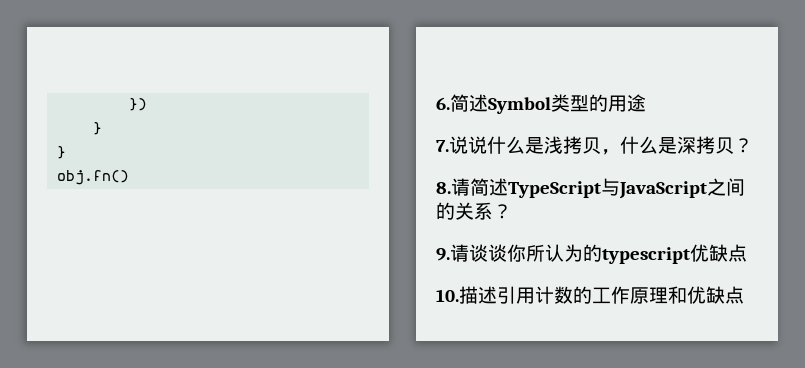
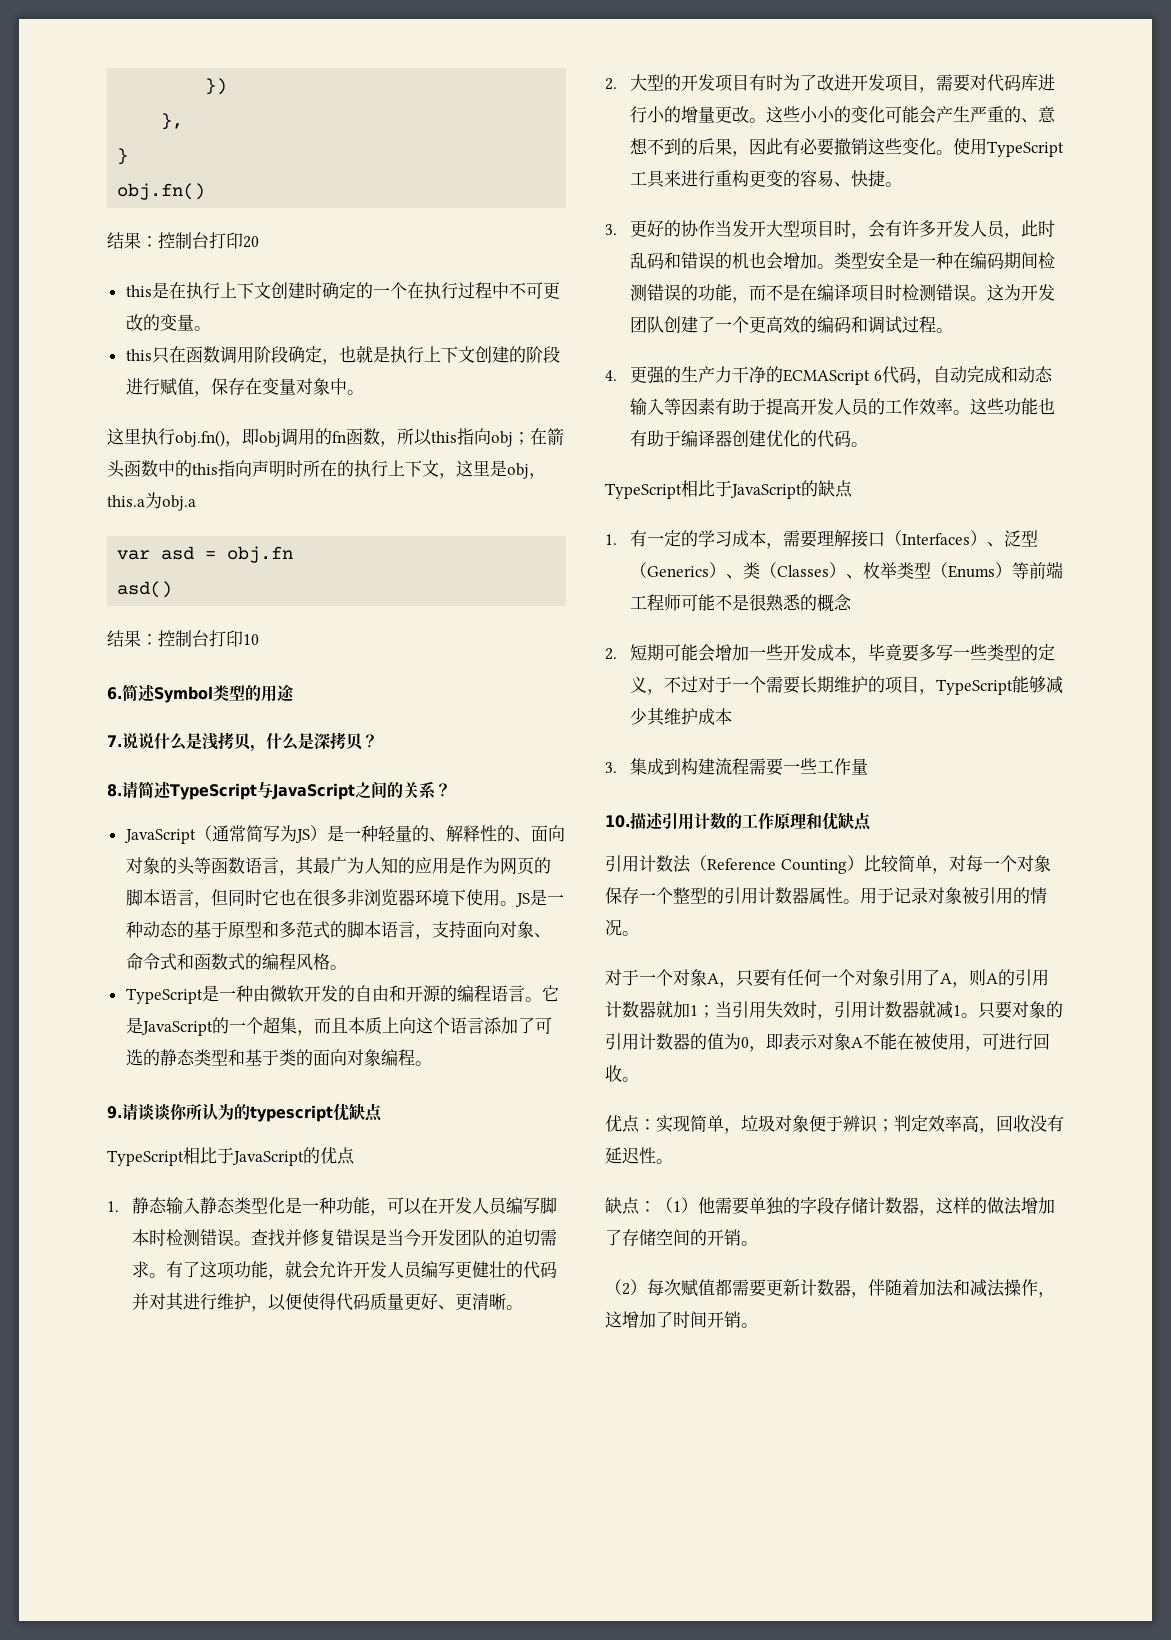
[92,122,102,135] } -> [161,113,184,130] },
(129, 177) none -> [107,232,259,249] [125,282,560,299] [125,314,211,331] [125,345,560,365] [125,378,364,397] [107,428,564,447] [107,460,546,479] [107,492,196,511] [117,546,294,563] [117,581,173,598] [107,630,259,647] // 结果：控制台打印20 // this是在执行上下文创建时确定的一个在执行过程中不可更改的变量。 // this只在函数调用阶段确定，也就是执行上下文创建的阶段进行赋值，保存在变量对象中。 // 这里执行obj.fn()，即obj调用的fn函数，所以this指向obj；在箭头函数中的this指向声明时所在的执行上下文，这里是obj，this.a为obj.a // var asd = obj.fn // asd() // 结果：控制台打印10
(512, 211) none -> [123,825,565,844] [125,856,551,876] [125,889,564,908] [125,921,551,940] [125,953,347,971] [125,985,559,1004] [125,1016,552,1036] [125,1049,432,1066] // JavaScript（通常简写为JS）是一种轻量的、解释性的、面向对象的头等函数语言，其最广为人知的应用是作为网页的脚本语言，但同时它也在很多非浏览器环境下使用。JS是一种动态的基于原型和多范式的脚本语言，支持面向对象、命令式和函数式的编程风格。 // TypeScript是一种由微软开发的自由和开源的编程语言。它是JavaScript的一个超集，而且本质上向这个语言添加了可选的静态类型和基于类的面向对象编程。
(747, 253) none -> [107,1147,355,1166] [107,1197,558,1216] [132,1228,558,1247] [132,1260,558,1280] [132,1292,524,1312] [605,74,1056,93] [630,106,1057,124] [630,138,1065,157] [630,170,903,188] [605,220,1056,239] [630,252,1056,270] [630,284,1056,303] [630,316,954,334] [605,366,1053,385] [630,398,1056,416] [630,430,869,448] [605,480,853,499] [605,530,1039,549] [630,561,1064,579] [630,593,853,612] [605,644,1056,663] [630,676,1064,695] [630,707,733,726] [605,758,869,776] // TypeScript相比于JavaScript的优点 // 1.静态输入静态类型化是一种功能，可以在开发人员编写脚本时检测错误。查找并修复错误是当今开发团队的迫切需求。有了这项功能，就会允许开发人员编写更健壮的代码并对其进行维护，以便使得代码质量更好、更清晰。 // 2.大型的开发项目有时为了改进开发项目，需要对代码库进行小的增量更改。这些小小的变化可能会产生严重的、意想不到的后果，因此有必要撤销这些变化。使用TypeScript工具来进行重构更变的容易、快捷。 // 3.更好的协作当发开大型项目时，会有许多开发人员，此时乱码和错误的机也会增加。类型安全是一种在编码期间检测错误的功能，而不是在编译项目时检测错误。这为开发团队创建了一个更高效的编码和调试过程。 // 4.更强的生产力干净的ECMAScript 6代码，自动完成和动态输入等因素有助于提高开发人员的工作效率。这些功能也有助于编译器创建优化的代码。 // TypeScript相比于JavaScript的缺点 // 1.有一定的学习成本，需要理解接口（Interfaces）、泛型（Generics）、类（Classes）、枚举类型（Enums）等前端工程师可能不是很熟悉的概念 // 2.短期可能会增加一些开发成本，毕竟要多写一些类型的定义，不过对于一个需要长期维护的项目，TypeScript能够减少其维护成本 // 3.集成到构建流程需要一些工作量
(744, 295) none -> [605,855,1051,874] [605,887,1047,904] [605,919,639,936] [605,969,1049,988] [605,1000,1063,1020] [605,1033,1050,1052] [605,1065,639,1082] [605,1115,1064,1134] [605,1147,673,1164] [605,1197,1055,1216] [605,1229,758,1246] [605,1279,1055,1298] [605,1311,758,1328] // 引用计数法（Reference Counting）比较简单，对每一个对象保存一个整型的引用计数器属性。用于记录对象被引用的情况。 // 对于一个对象A，只要有任何一个对象引用了A，则A的引用计数器就加1；当引用失效时，引用计数器就减1。只要对象的引用计数器的值为0，即表示对象A不能在被使用，可进行回收。 // 优点：实现简单，垃圾对象便于辨识；判定效率高，回收没有延迟性。 // 缺点：（1）他需要单独的字段存储计数器，这样的做法增加了存储空间的开销。 // （2）每次赋值都需要更新计数器，伴随着加法和减法操作，这增加了时间开销。

